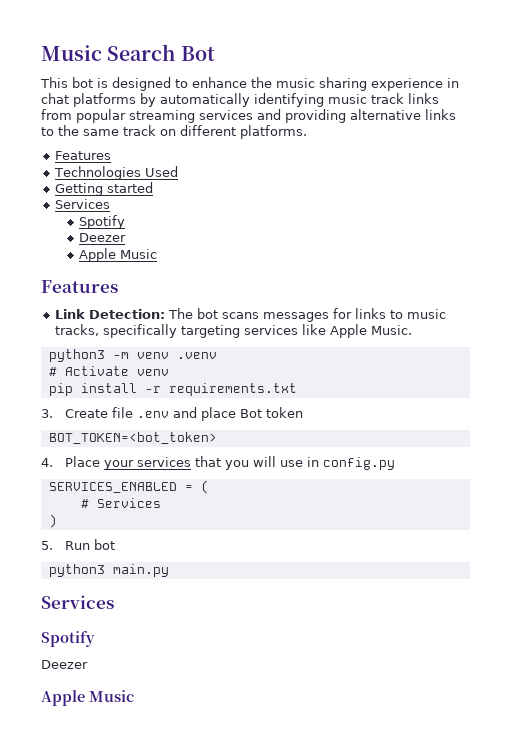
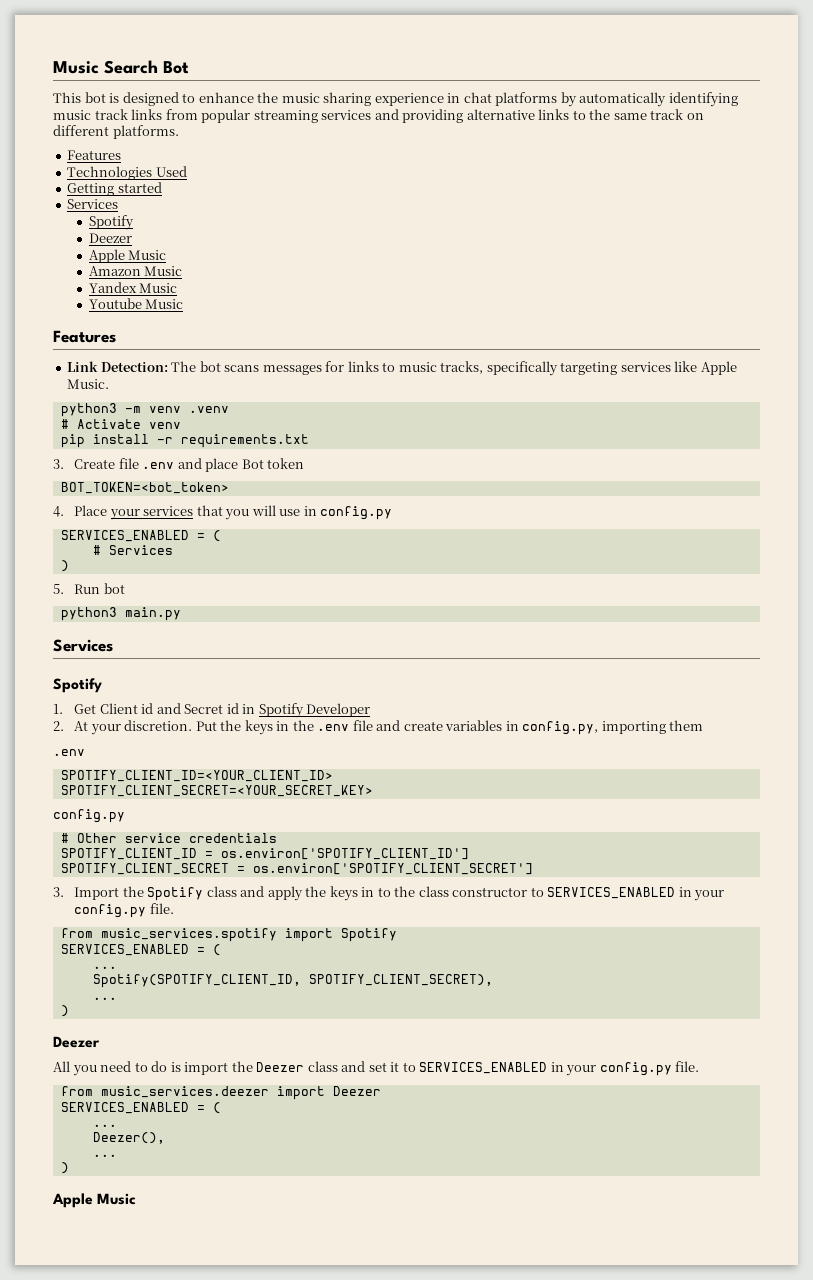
(158, 254) none -> [88,266,183,276] [88,282,178,293] [88,298,184,309] // Amazon Music // Yandex Music // Youtube Music
[41,660,88,669] Deezer -> [53,703,371,718] [53,720,704,735] [53,749,85,756] [60,770,333,782] [60,785,373,797] [53,809,125,823] [60,833,277,843] [60,848,469,860] [60,863,533,875] [53,886,725,901] [74,903,174,918] [60,928,397,942] [60,944,221,956] [92,966,117,969] [92,974,493,988] [92,997,117,1000] [60,1005,69,1017] [53,1036,100,1048] [53,1061,700,1076] [60,1086,381,1100] [60,1102,221,1114] [92,1124,117,1127] [92,1132,165,1144] [92,1154,117,1157] [60,1162,69,1174] 1. Get Client id and Secret id in Spotify Developer // 2. At your discretion. Put the keys in the .env file and create variables in config.py, importing them // .env // SPOTIFY_CLIENT_ID=<YOUR_CLIENT_ID> // SPOTIFY_CLIENT_SECRET=<YOUR_SECRET_KEY> // config.py // # Other service credentials // SPOTIFY_CLIENT_ID = os.environ['SPOTIFY_CLIENT_ID'] // SPOTIFY_CLIENT_SECRET = os.environ['SPOTIFY_CLIENT_SECRET'] // 3. Import the Spotify class and apply the keys in to the class constructor to SERVICES_ENABLED in your config.py file. // from music_services.spotify import Spotify // SERVICES_ENABLED = ( // ... // Spotify(SPOTIFY_CLIENT_ID, SPOTIFY_CLIENT_SECRET), // ... // ) // Deezer // All you need to do is import the Deezer class and set it to SERVICES_ENABLED in your config.py file. // from music_services.deezer import Deezer // SERVICES_ENABLED = ( // ... // Deezer(), // ... // )

